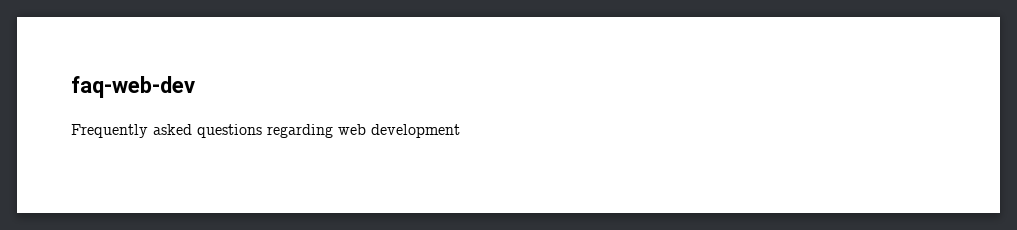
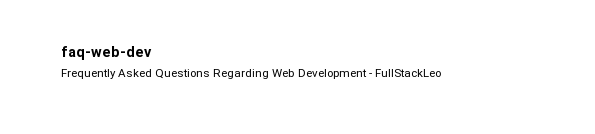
[153,124,460,138] asked questions regarding web development -> [118,69,441,79] Asked Questions Regarding Web Development - FullStackLeo

